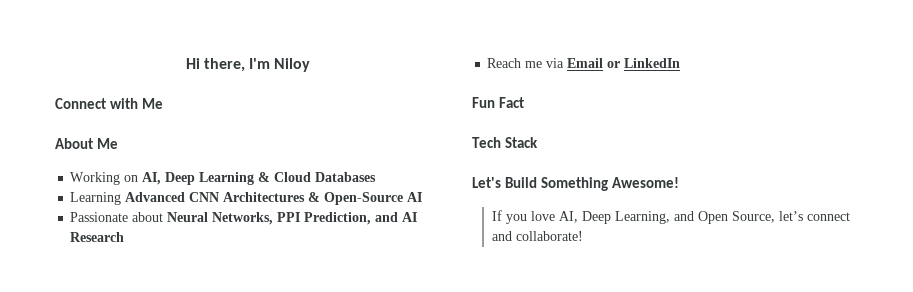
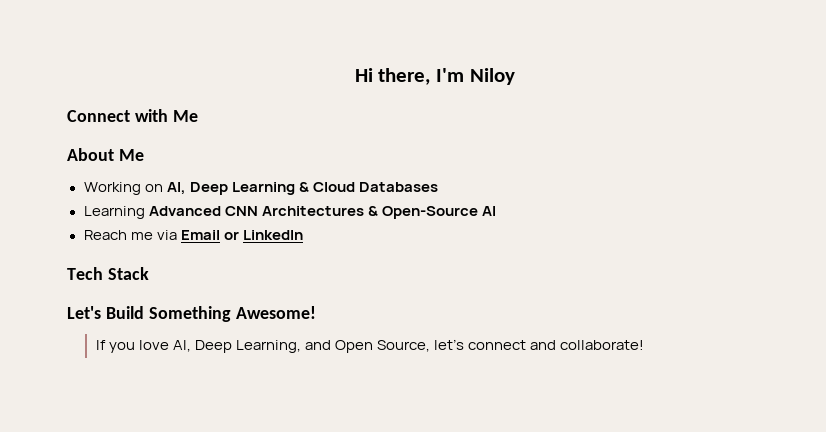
[70,212,418,225] [70,232,125,242] // Passionate about Neural Networks, PPI Prediction, and AI Research -> (496, 211) none
[472,97,524,108] // Fun Fact -> (303, 235) none

